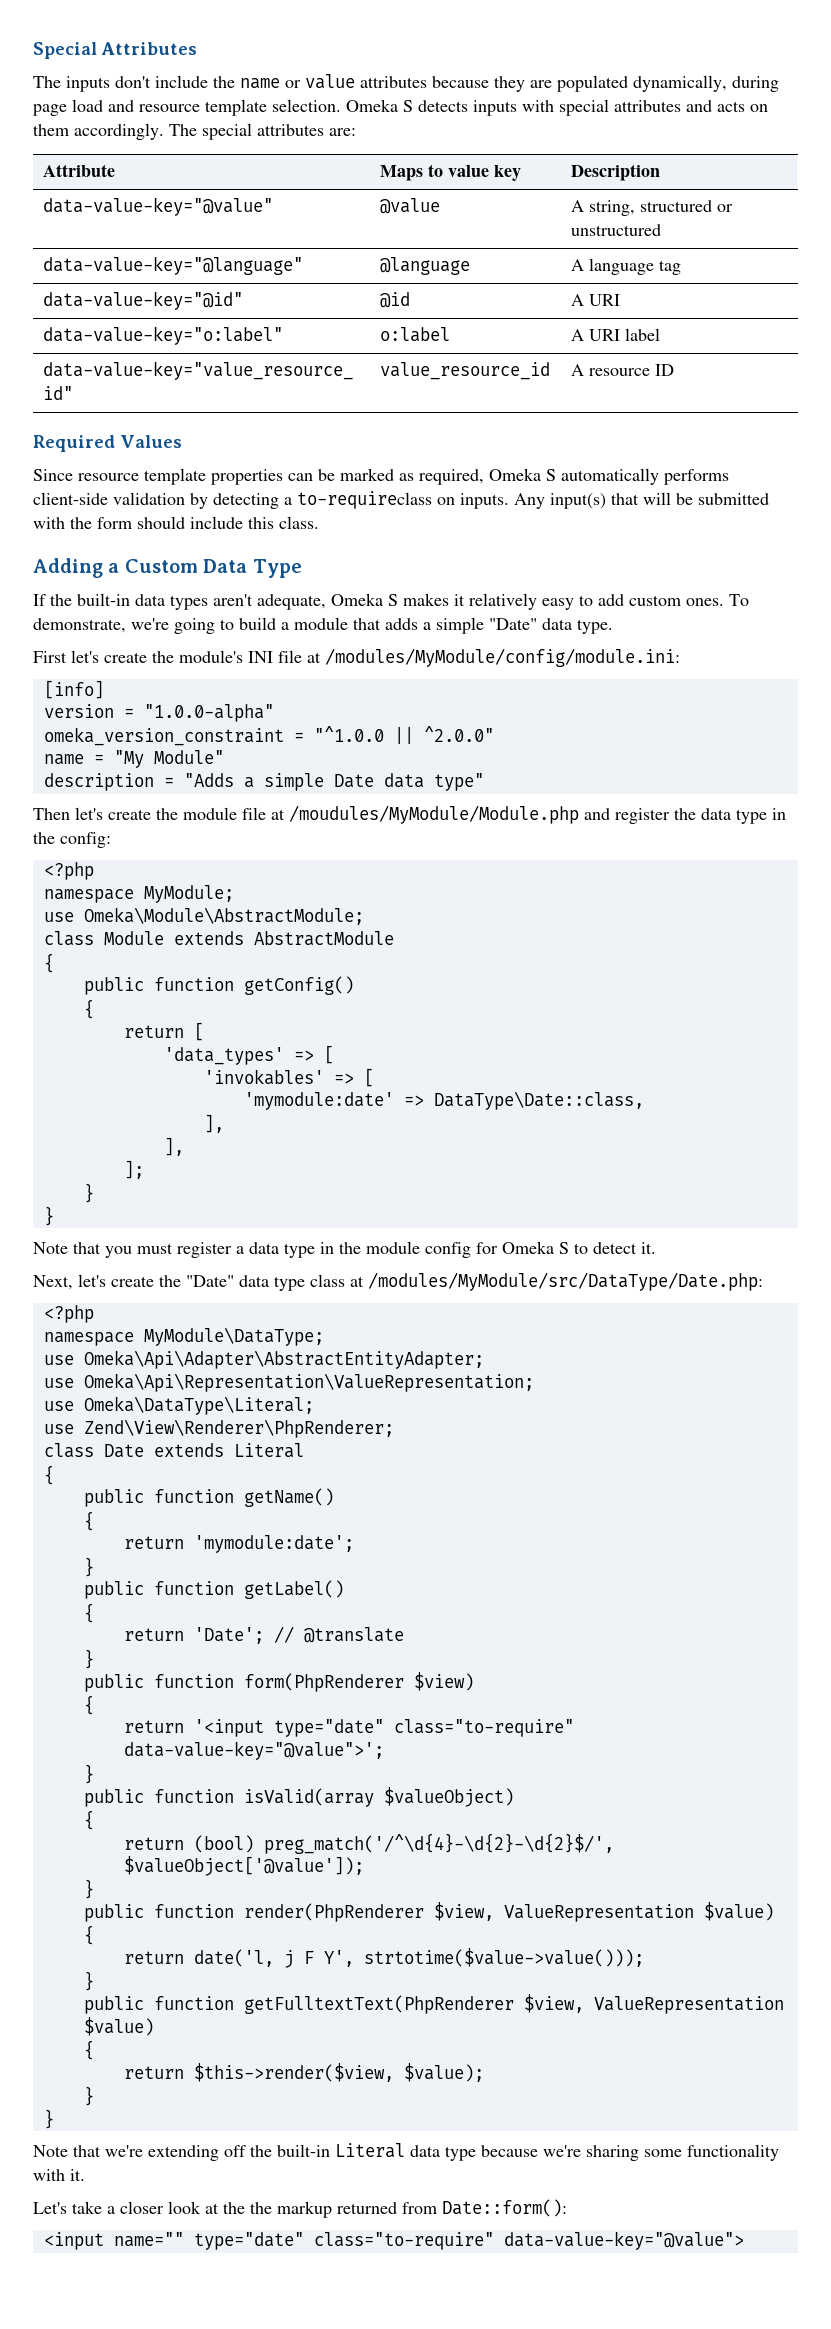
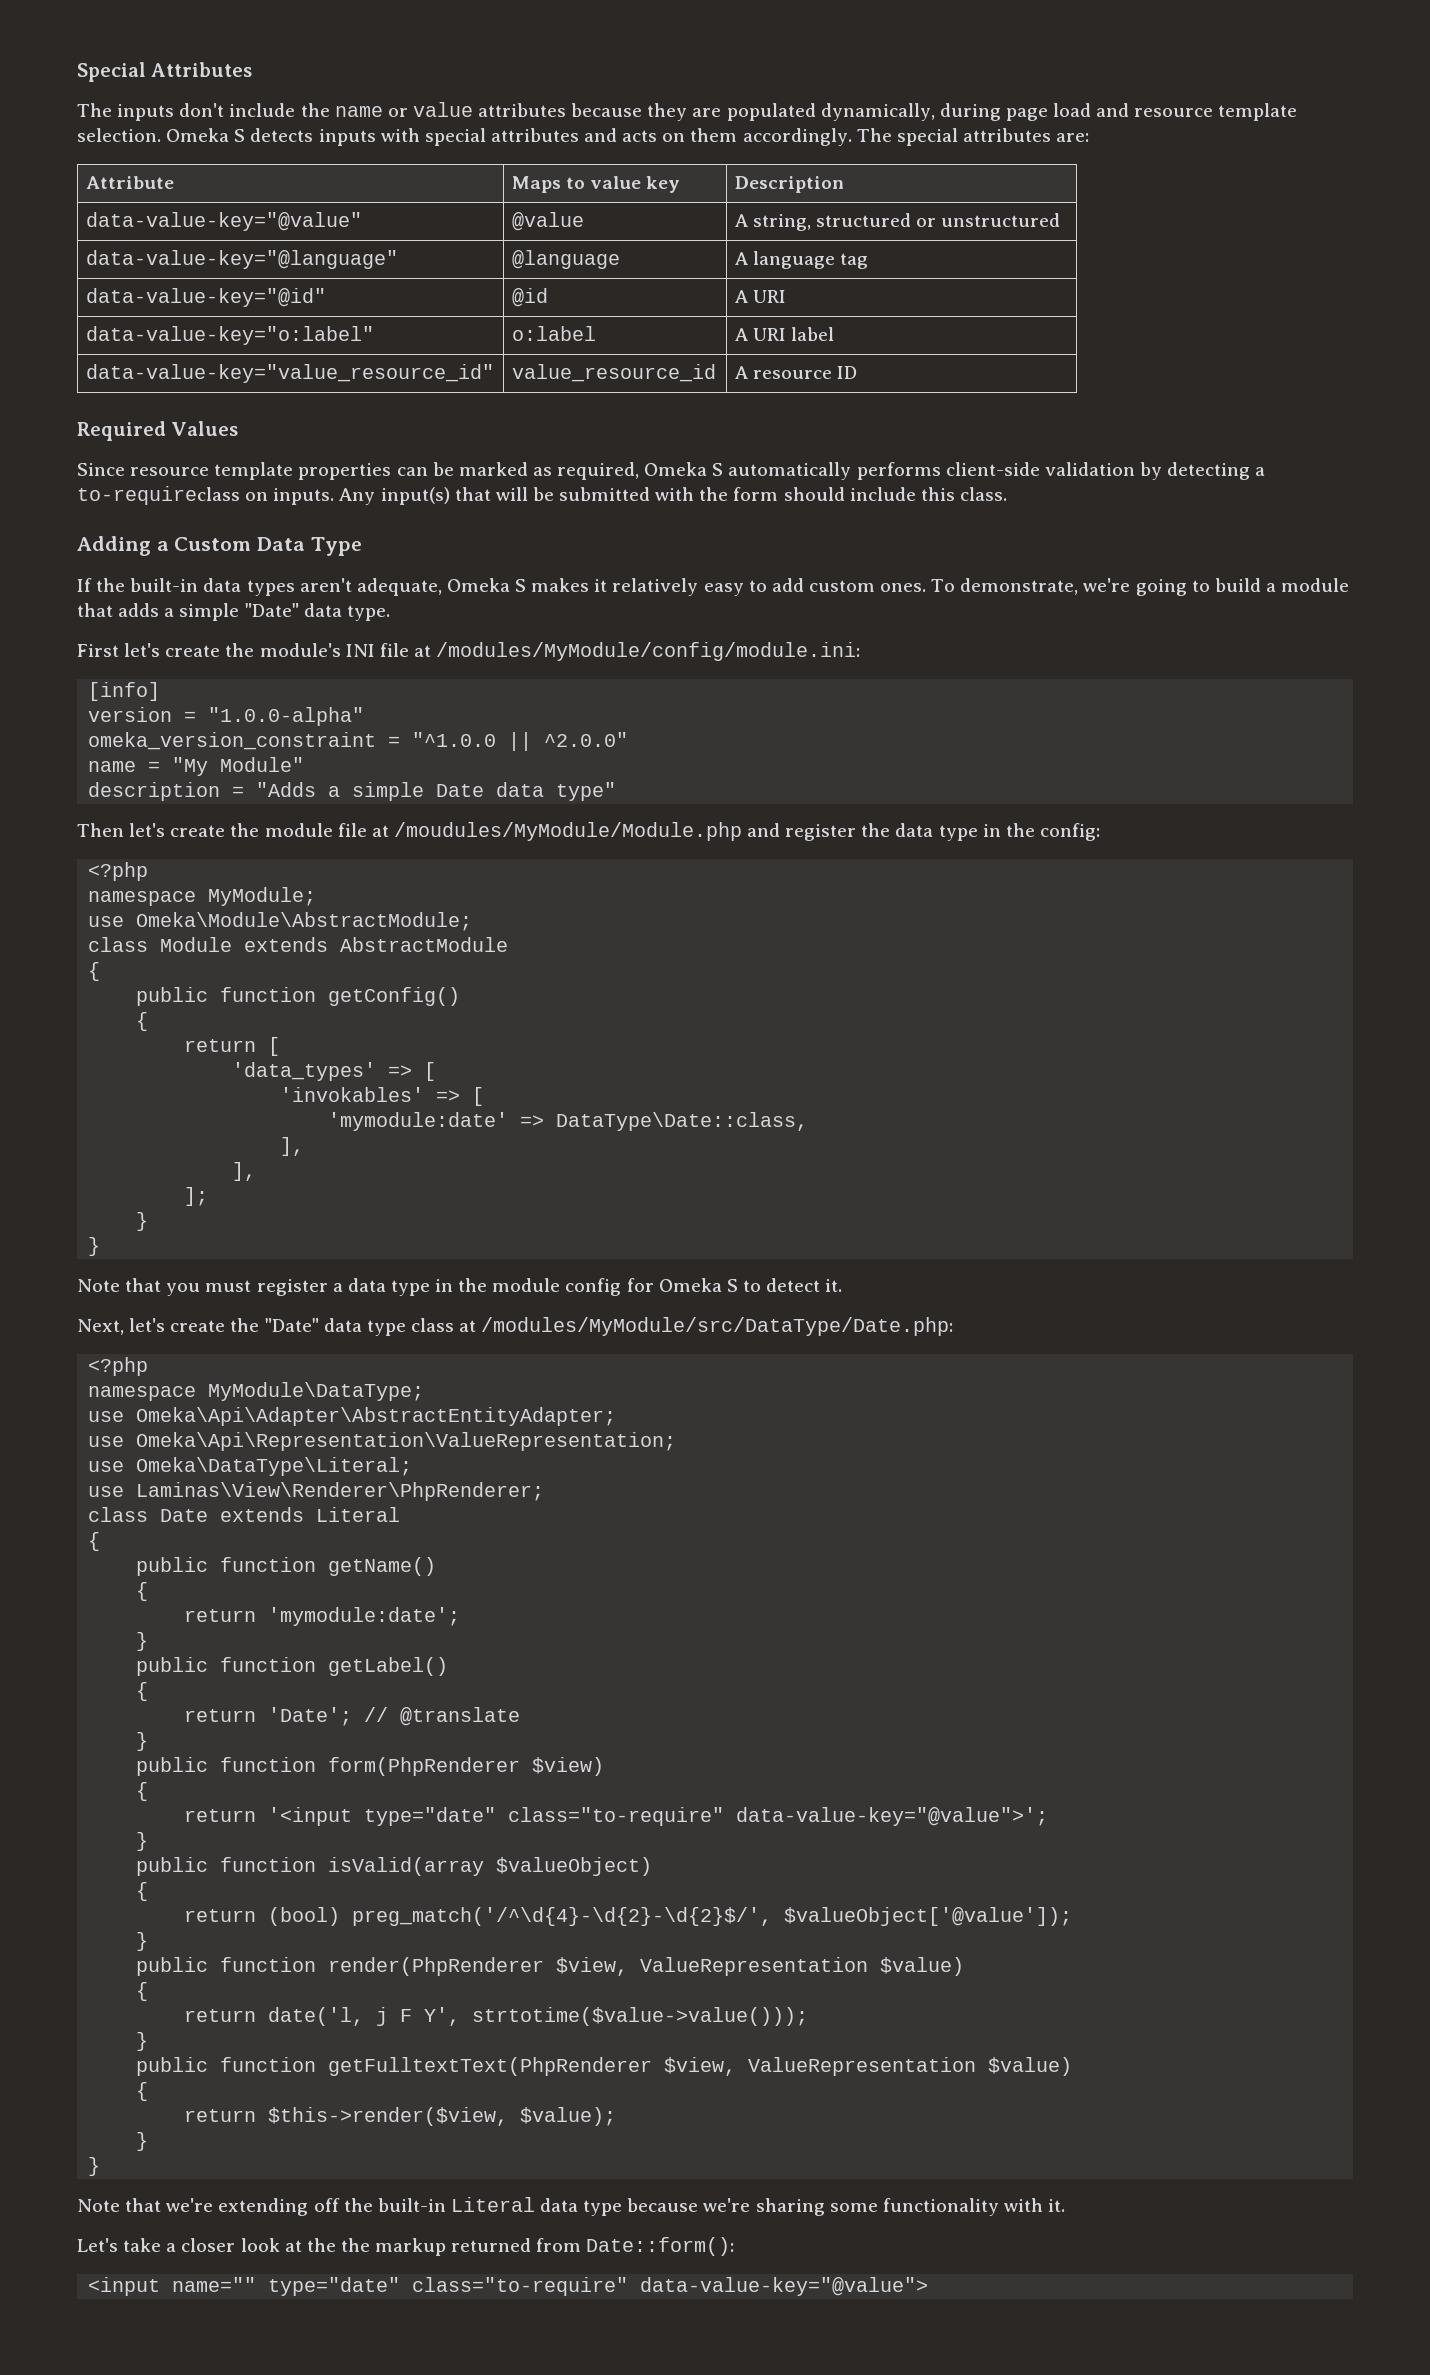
[83,1419,394,1438] Zend\View\Renderer\PhpRenderer; -> [136,1482,545,1501] Laminas\View\Renderer\PhpRenderer;

